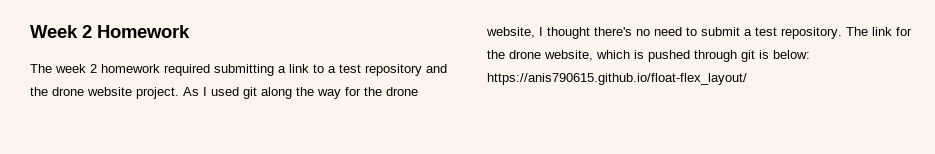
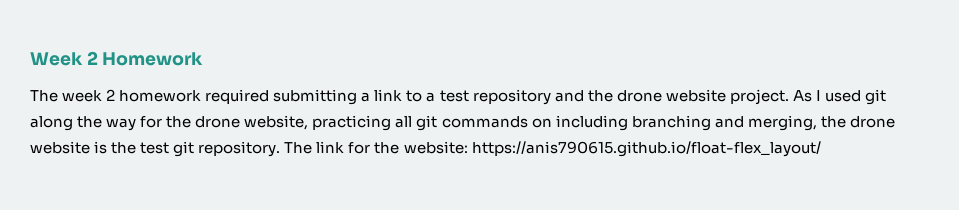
[539,27,777,39] I thought there's no need to submit a test -> [312,115,895,131] [30,141,195,157] practicing all git commands on including branching and merging, the drone website is the test git
[509,50,810,62] drone website, which is pushed through git is below: -> [403,141,468,154] website:

